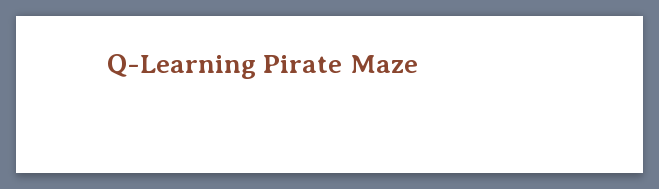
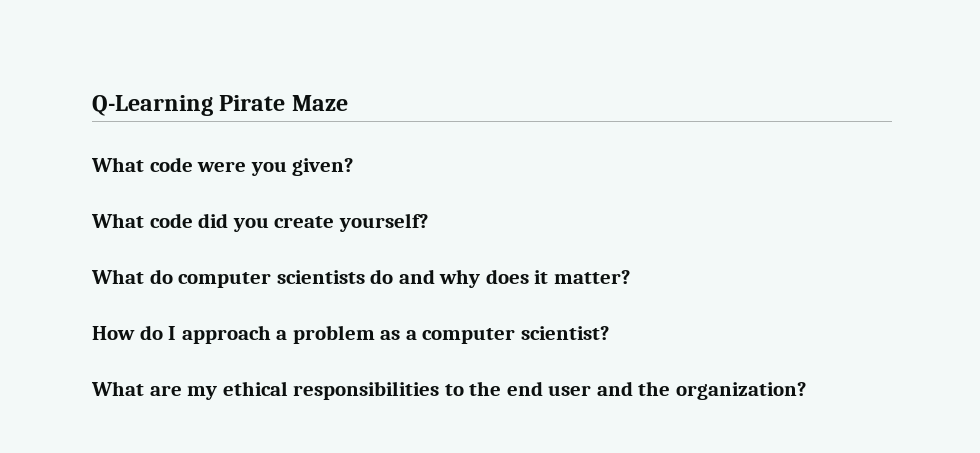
(418, 64) none -> [91,157,354,176] [91,213,428,232] [91,269,630,288] [92,325,609,344] [91,381,806,400] // What code were you given? // What code did you create yourself? // What do computer scientists do and why does it matter? // How do I approach a problem as a computer scientist? // What are my ethical responsibilities to the end user and the organization?

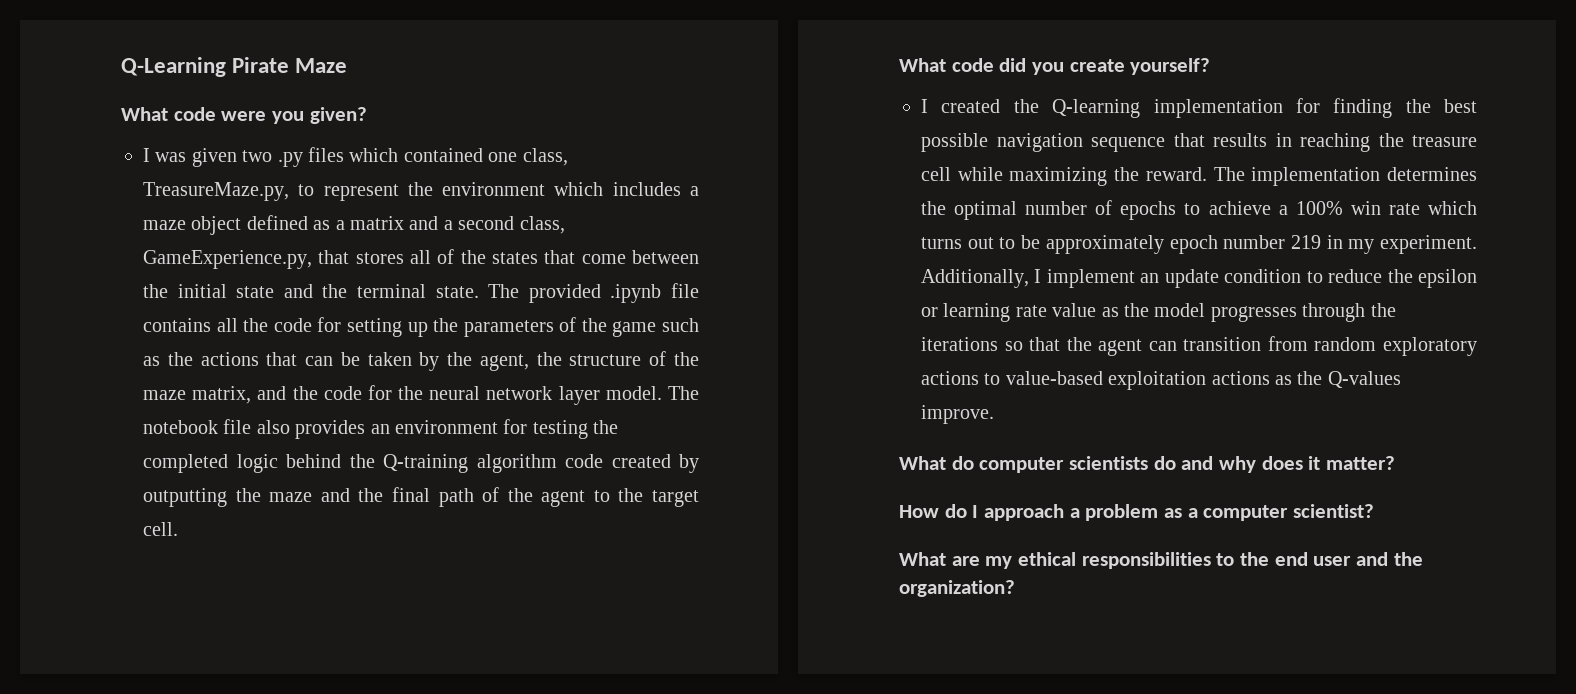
(354, 167) none -> [143,147,568,167] [143,182,699,201] [143,215,565,235] [143,249,699,269] [143,283,700,303] [143,317,699,337] [143,351,699,371] [143,385,699,405] [143,419,619,439] [143,454,699,473] [143,487,699,507] [143,522,178,536] // I was given two .py files which contained one class, TreasureMaze.py, to represent the environment which includes a maze object defined as a matrix and a second class, GameExperience.py, that stores all of the states that come between the initial state and the terminal state. The provided .ipynb file contains all the code for setting up the parameters of the game such as the actions that can be taken by the agent, the structure of the maze matrix, and the code for the neural network layer model. The notebook file also provides an environment for testing the completed logic behind the Q-training algorithm code created by outputting the maze and the final path of the agent to the target cell.
(428, 222) none -> [921,98,1477,118] [921,133,1477,152] [921,167,1477,186] [921,200,1478,220] [921,235,1477,254] [921,269,1477,288] [921,303,1396,322] [921,336,1477,356] [921,371,1401,390] [921,405,994,424] // I created the Q-learning implementation for finding the best possible navigation sequence that results in reaching the treasure cell while maximizing the reward. The implementation determines the optimal number of epochs to achieve a 100% win rate which turns out to be approximately epoch number 219 in my experiment. Additionally, I implement an update condition to reduce the epsilon or learning rate value as the model progresses through the iterations so that the agent can transition from random exploratory actions to value-based exploitation actions as the Q-values improve.

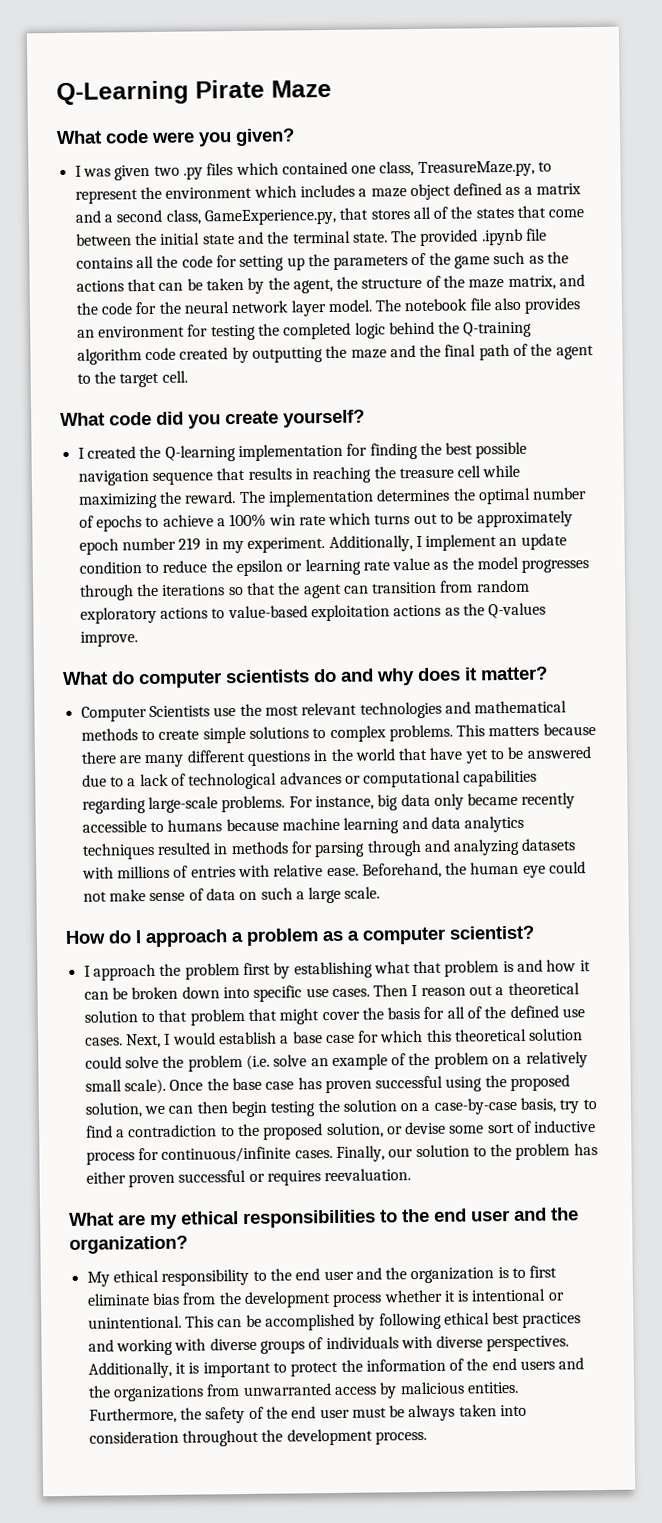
(1396, 463) none -> [80,700,568,722] [80,723,596,744] [80,746,591,768] [81,769,538,790] [81,792,576,814] [81,815,525,834] [81,838,577,860] [81,861,587,879] [82,886,381,904] // Computer Scientists use the most relevant technologies and mathematical methods to create simple solutions to complex problems. This matters because there are many different questions in the world that have yet to be answered due to a lack of technological advances or computational capabilities regarding large-scale problems. For instance, big data only became recently accessible to humans because machine learning and data analytics techniques resulted in methods for parsing through and analyzing datasets with millions of entries with relative ease. Beforehand, the human eye could not make sense of data on such a large scale.
(1375, 511) none -> [83,959,591,981] [83,982,580,1002] [83,1005,586,1026] [84,1028,584,1049] [84,1051,588,1072] [84,1074,571,1095] [84,1097,597,1118] [85,1120,597,1140] [85,1143,598,1165] [85,1168,412,1188] // I approach the problem first by establishing what that problem is and how it can be broken down into specific use cases. Then I reason out a theoretical solution to that problem that might cover the basis for all of the defined use cases. Next, I would establish a base case for which this theoretical solution could solve the problem (i.e. solve an example of the problem on a relatively small scale). Once the base case has proven successful using the proposed solution, we can then begin testing the solution on a case-by-case basis, try to find a contradiction to the proposed solution, or devise some sort of inductive process for continuous/infinite cases. Finally, our solution to the problem has either proven successful or requires reevaluation.
(1015, 588) none -> [86,1265,558,1287] [86,1288,565,1309] [87,1311,582,1331] [87,1335,570,1356] [87,1357,585,1379] [87,1381,519,1402] [88,1404,528,1424] [88,1428,427,1447] // My ethical responsibility to the end user and the organization is to first eliminate bias from the development process whether it is intentional or unintentional. This can be accomplished by following ethical best practices and working with diverse groups of individuals with diverse perspectives. Additionally, it is important to protect the information of the end users and the organizations from unwarranted access by malicious entities. Furthermore, the safety of the end user must be always taken into consideration throughout the development process.

